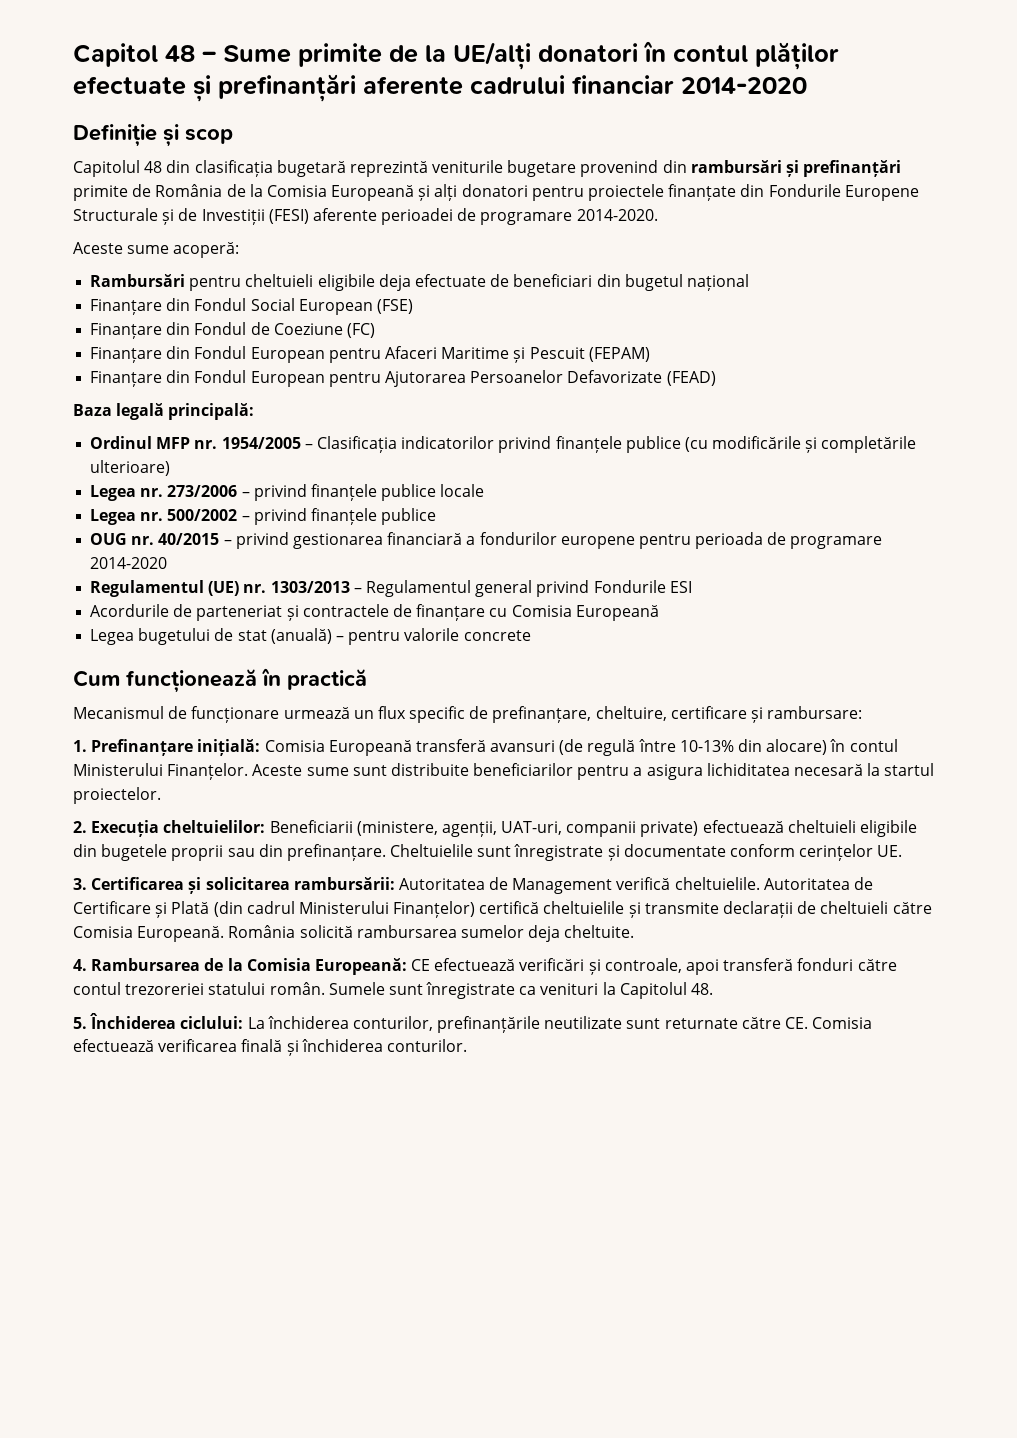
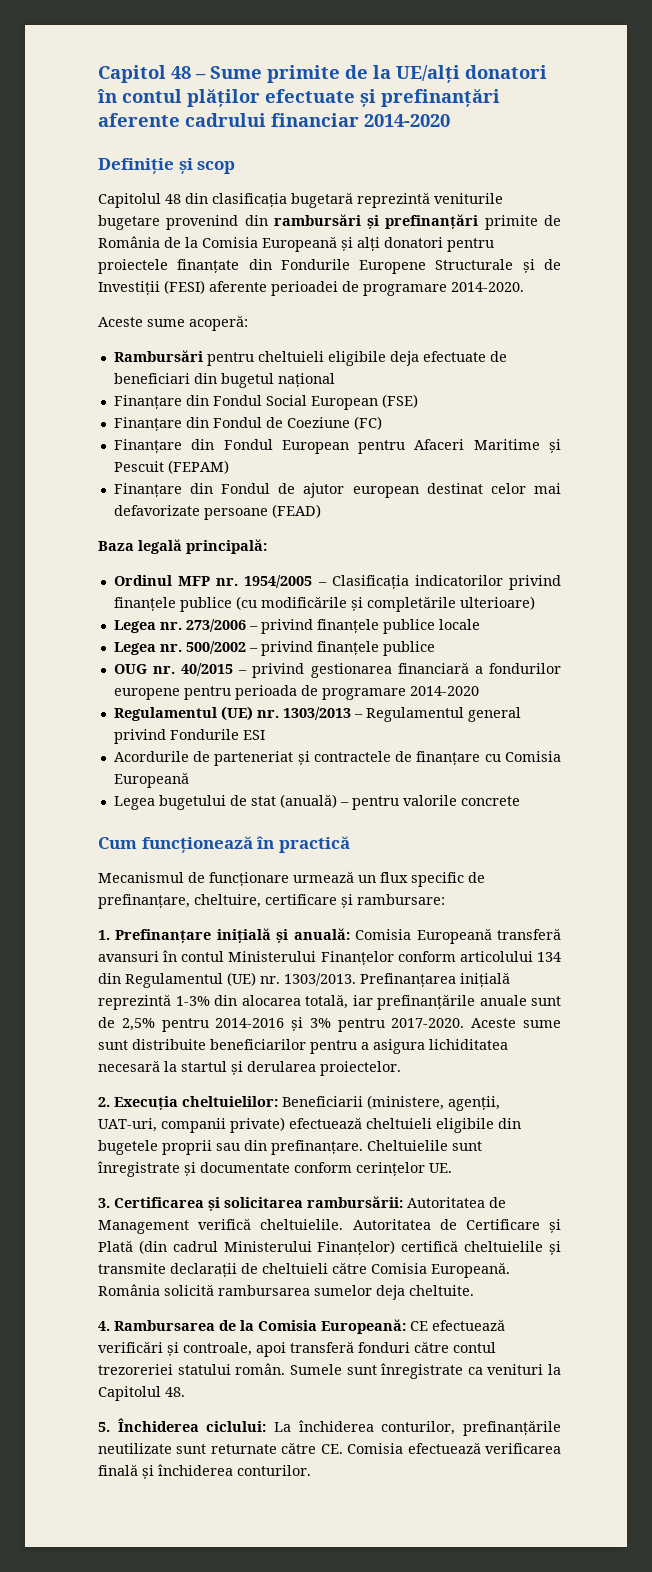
[250,370,663,387] European pentru Ajutorarea Persoanelor Defavorizate -> [278,483,561,498] [113,505,268,520] de ajutor european destinat celor mai defavorizate persoane
[197,739,261,756] inițială: -> [216,928,350,943] inițială și anuală:
[559,739,898,756] [73,763,249,780] (de regulă între 10-13% din alocare) în contul Ministerului Finanțelor. -> [163,950,561,965] [98,972,510,988] [98,994,561,1010] [98,1017,465,1032] în contul Ministerului Finanțelor conform articolului 134 din Regulamentul (UE) nr. 1303/2013. Prefinanțarea inițială reprezintă 1-3% din alocarea totală, iar prefinanțările anuale sunt de 2,5% pentru 2014-2016 și 3% pentru 2017-2020.
(935, 769) none -> [231,1061,316,1075] și derularea

